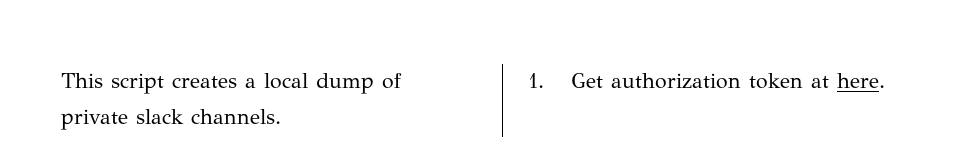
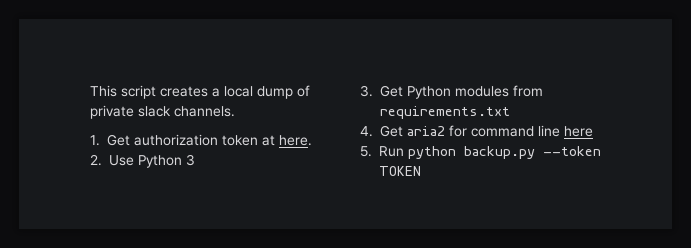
(885, 80) none -> [90,154,195,168] [360,85,543,99] [380,106,510,119] [360,125,593,137] [360,146,601,159] [379,166,421,176] // 2. Use Python 3 // 3. Get Python modules from requirements.txt // 4. Get aria2 for command line here // 5. Run python backup.py --token TOKEN

